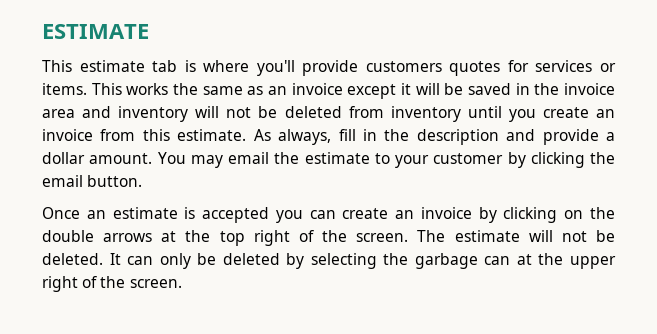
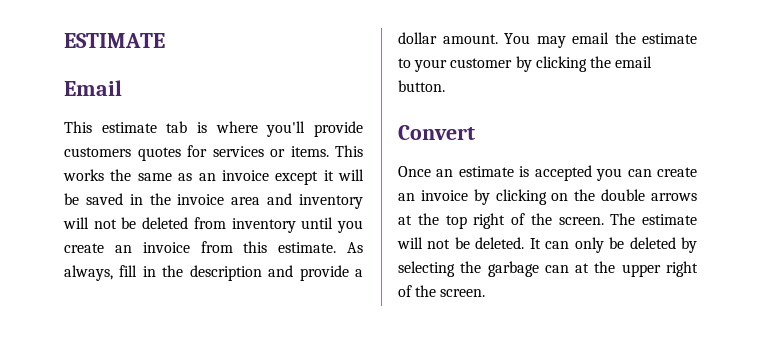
(149, 31) none -> [64,80,122,96] // Email
(143, 181) none -> [398,125,475,140] // Convert

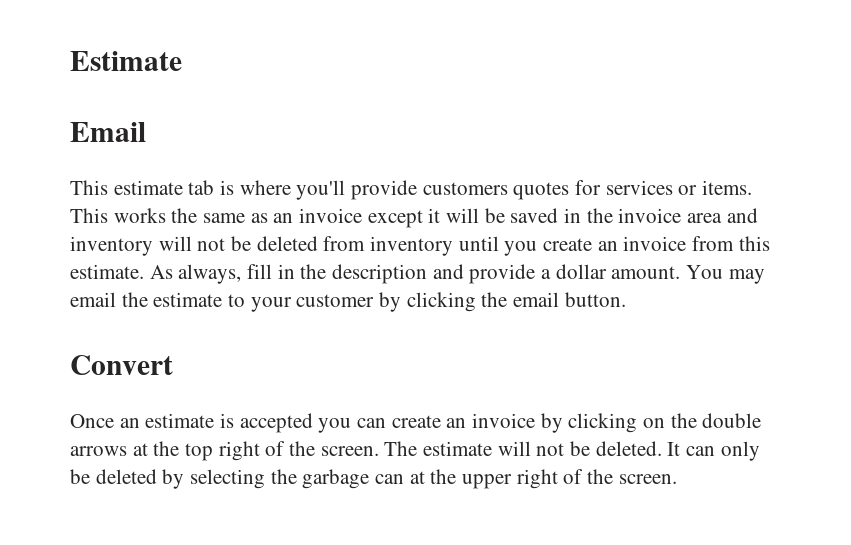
[64,33,165,48] ESTIMATE -> [70,51,182,71] Estimate

